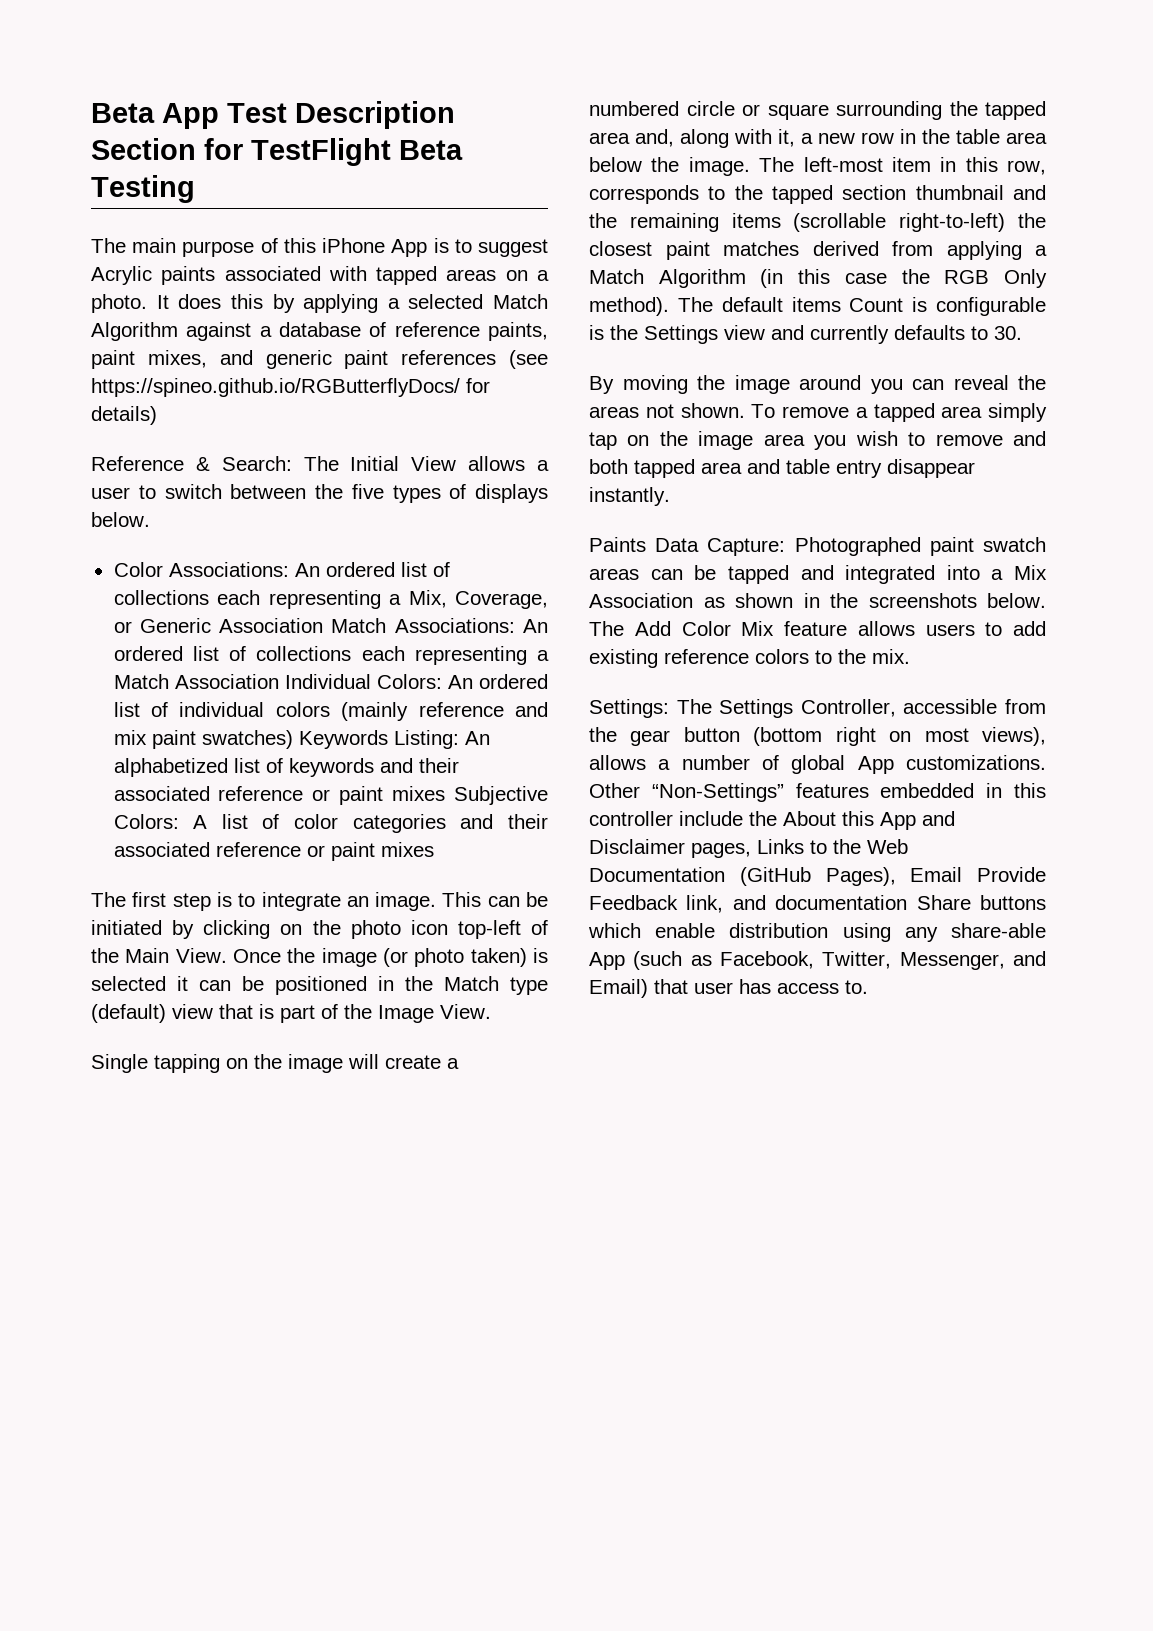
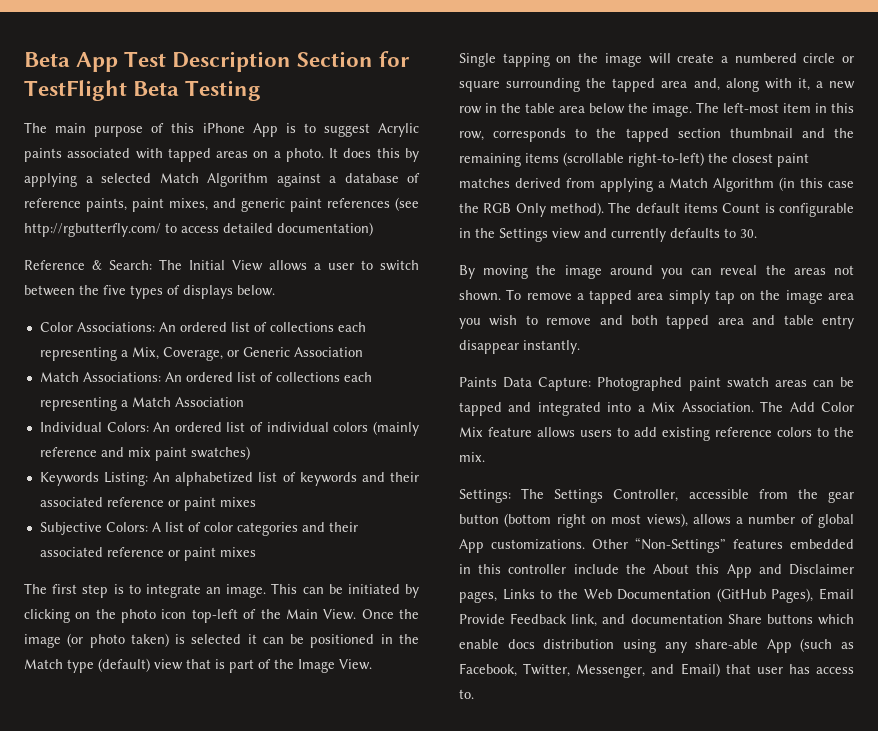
[91,378,490,397] [91,406,157,425] https://spineo.github.io/RGButterflyDocs/ for details) -> [24,222,373,237] http://rgbutterfly.com/ to access detailed documentation)
(324, 625) none -> (363, 352) //
(279, 681) none -> (244, 402) //
(293, 739) none -> (250, 453) //
(446, 793) none -> (256, 502) //
[589,325,604,340] is -> [459,228,471,238] in
[589,593,1046,608] Association as shown in the screenshots below. -> [681,402,754,412] Association.
(716, 930) none -> [507,639,535,649] docs

